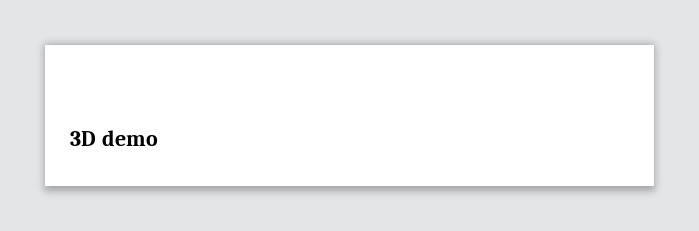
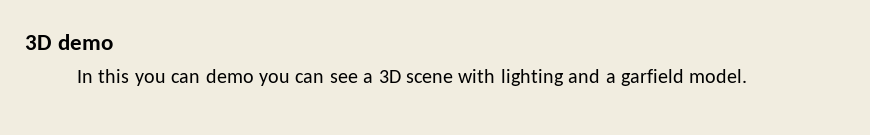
(158, 138) none -> [76,69,748,86] // In this you can demo you can see a 3D scene with lighting and a garfield model.

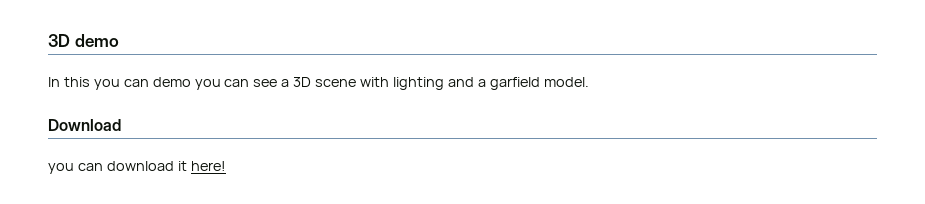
(748, 76) none -> [48,119,121,131] [48,161,226,174] // Download // you can download it here!

